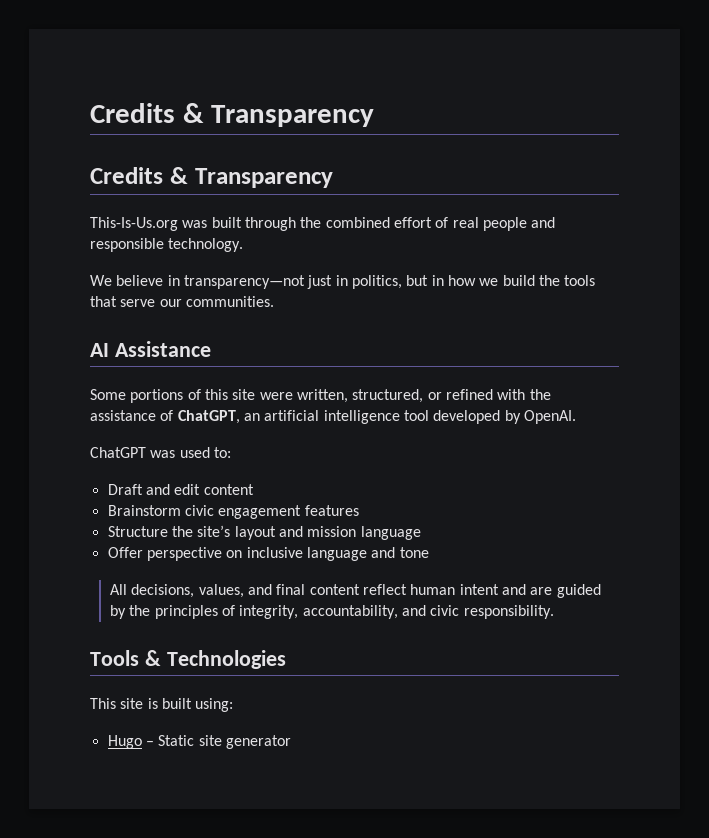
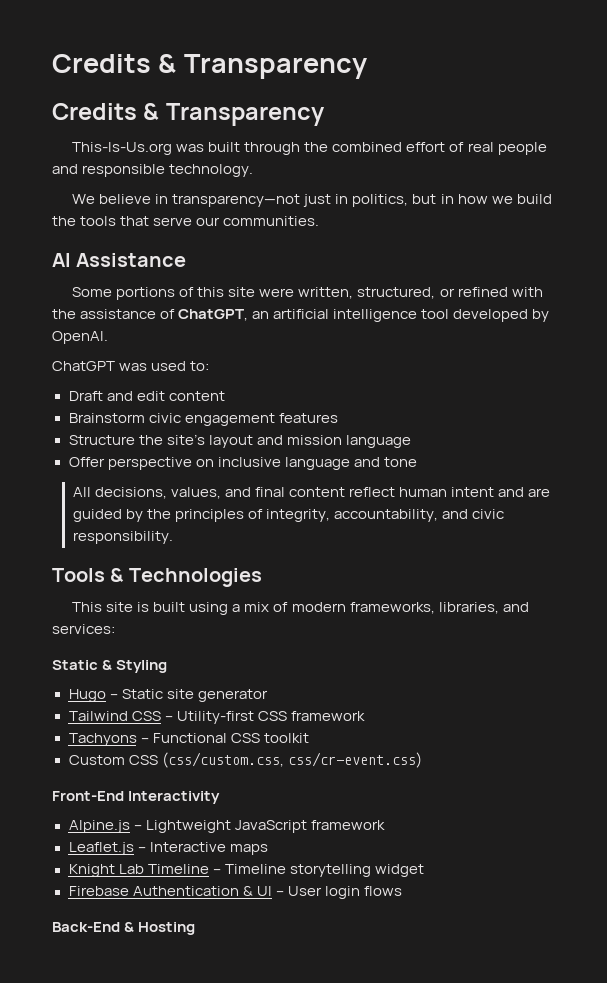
[195,698,234,712] using: -> [189,602,529,615] [52,624,115,634] [52,660,168,673] using a mix of modern frameworks, libraries, and services: // Static & Styling
(291, 742) none -> [68,711,365,724] [68,733,309,746] [68,752,422,768] [52,791,221,804] [68,820,385,833] [68,842,268,855] [68,864,424,877] [68,886,402,899] [52,922,196,935] // Tailwind CSS – Utility-first CSS framework // Tachyons – Functional CSS toolkit // Custom CSS (css/custom.css, css/cr-event.css) // Front-End Interactivity // Alpine.js – Lightweight JavaScript framework // Leaflet.js – Interactive maps // Knight Lab Timeline – Timeline storytelling widget // Firebase Authentication & UI – User login flows // Back-End & Hosting

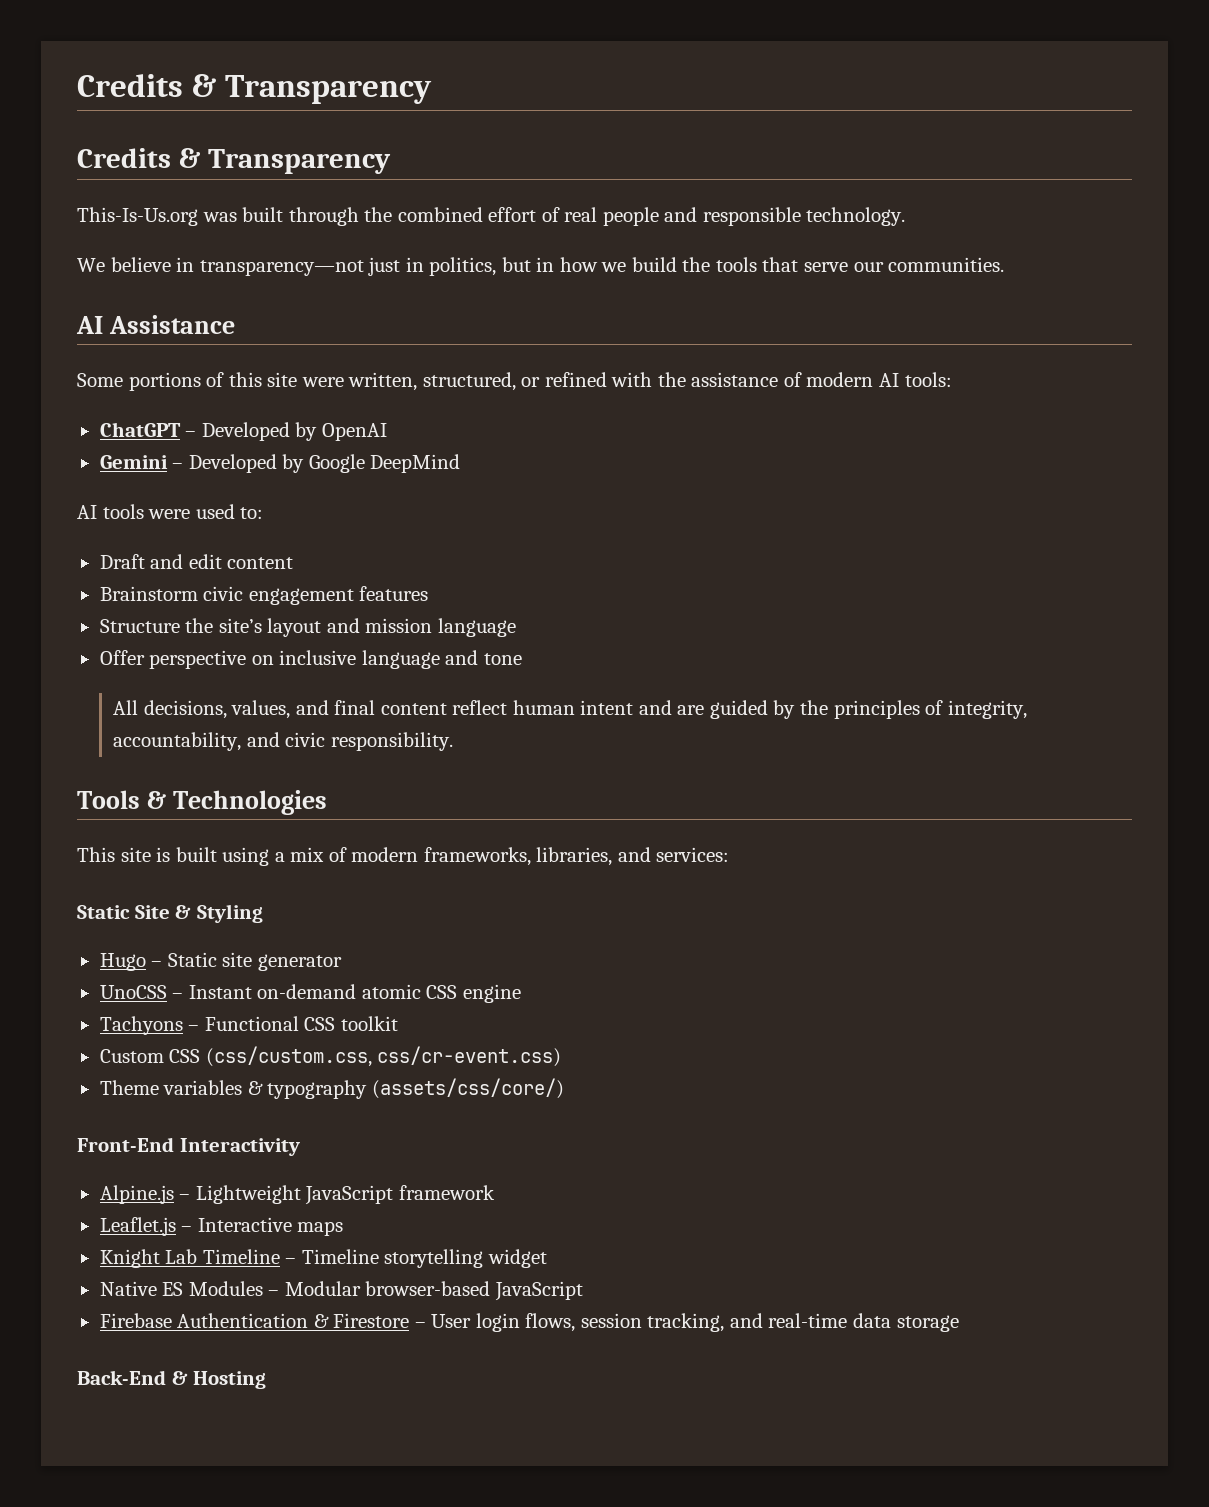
[178,309,550,322] [52,331,108,344] [52,361,148,371] ChatGPT, an artificial intelligence tool developed by OpenAI. // ChatGPT was -> [806,372,952,387] [99,422,387,441] [99,454,461,473] [77,504,191,519] modern AI tools: // ChatGPT – Developed by OpenAI // Gemini – Developed by Google DeepMind // AI tools were
(98, 665) none -> [134,905,170,919] Site
[68,711,365,724] Tailwind CSS – Utility-first CSS framework -> [99,984,521,1003] UnoCSS – Instant on-demand atomic CSS engine
(422, 760) none -> [99,1078,564,1099] // Theme variables & typography (assets/css/core/)
(424, 870) none -> [99,1281,583,1301] // Native ES Modules – Modular browser-based JavaScript
[256,886,272,896] UI -> [333,1313,410,1328] Firestore
[363,886,402,896] flows -> [525,1313,959,1332] flows, session tracking, and real-time data storage

